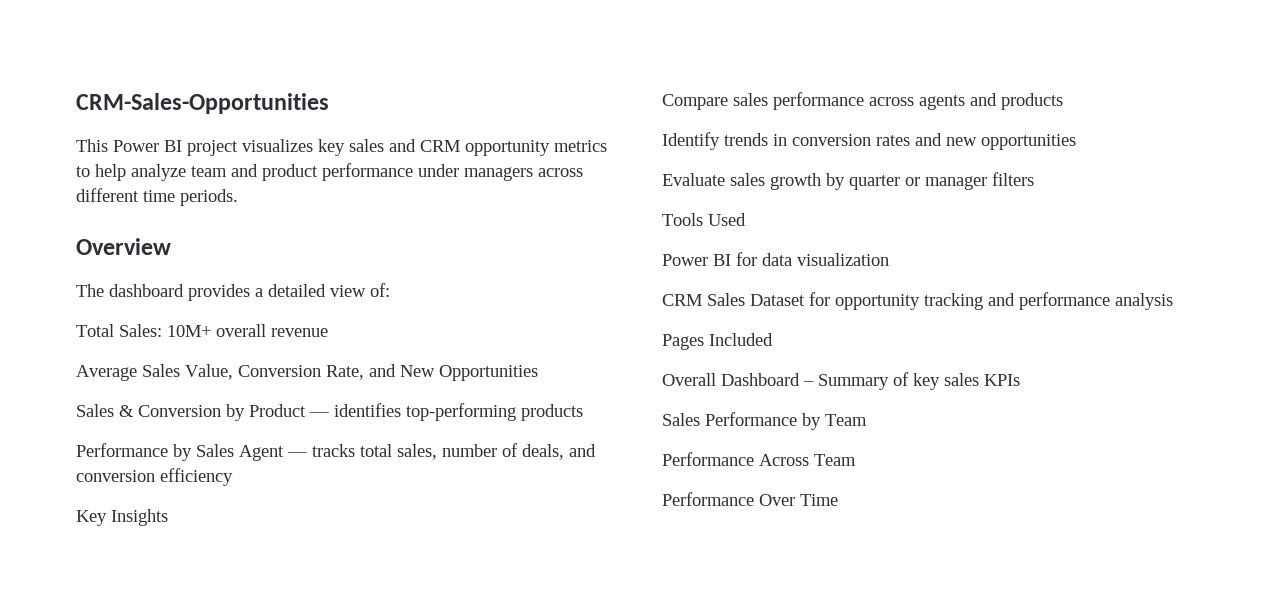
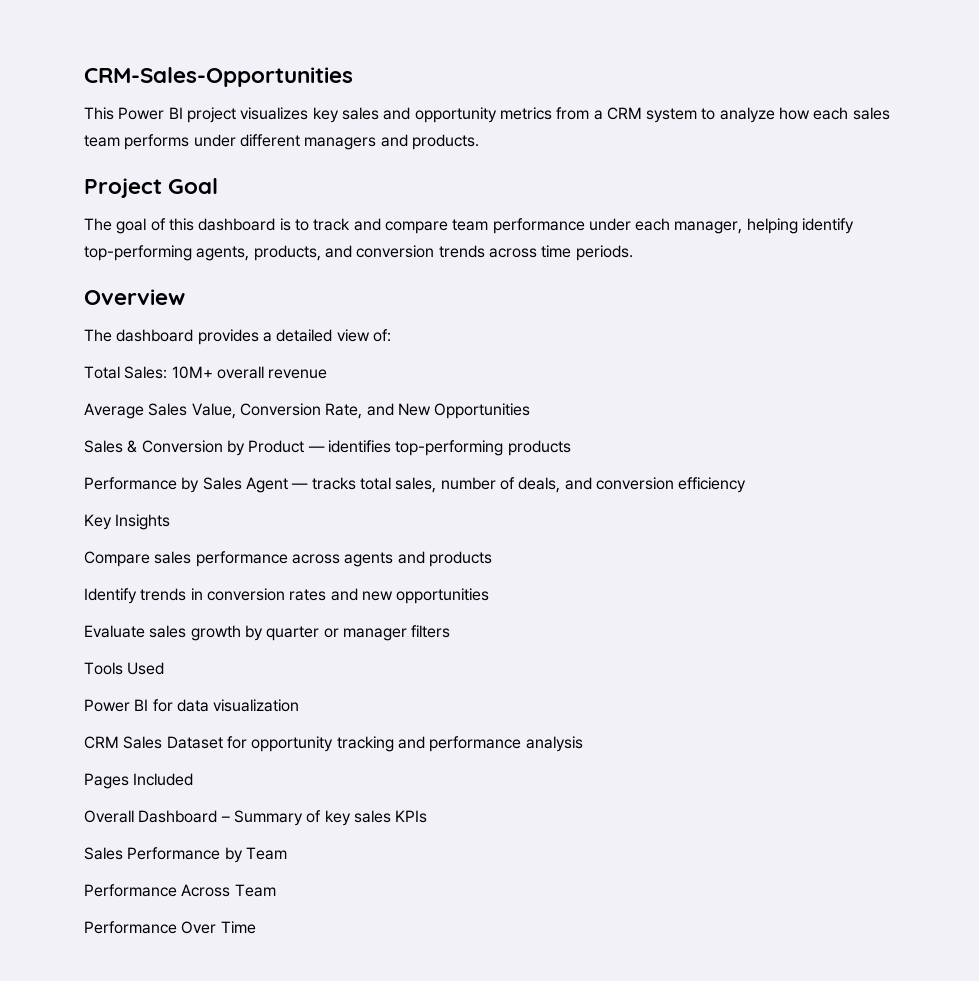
[420,140,460,152] CRM -> (411, 113) none
[76,163,583,181] [76,188,139,202] to help analyze team and product performance under managers across different -> [556,107,890,123] [84,134,479,150] [84,178,219,198] [84,218,855,234] [84,245,537,261] from a CRM system to analyze how each sales team performs under different managers and products. // Project Goal // The goal of this dashboard is to track and compare team performance under each manager, helping identify top-performing agents, products, and conversion trends across

